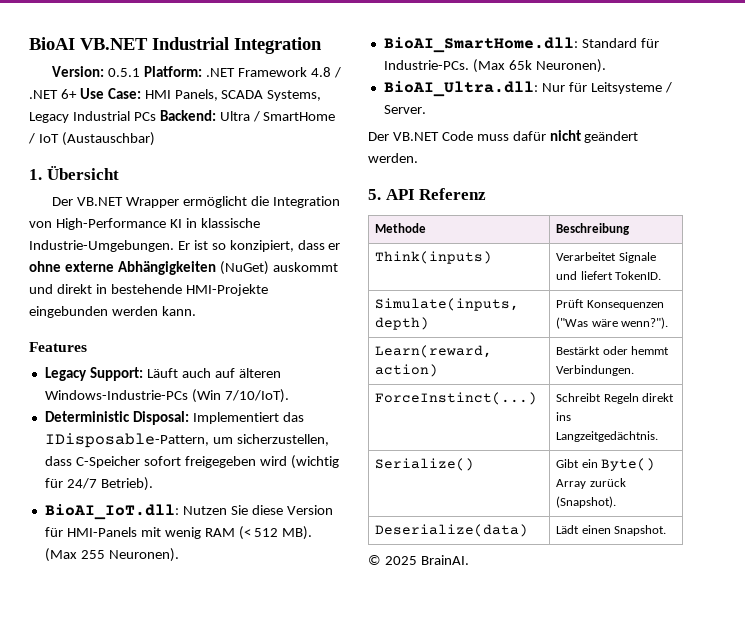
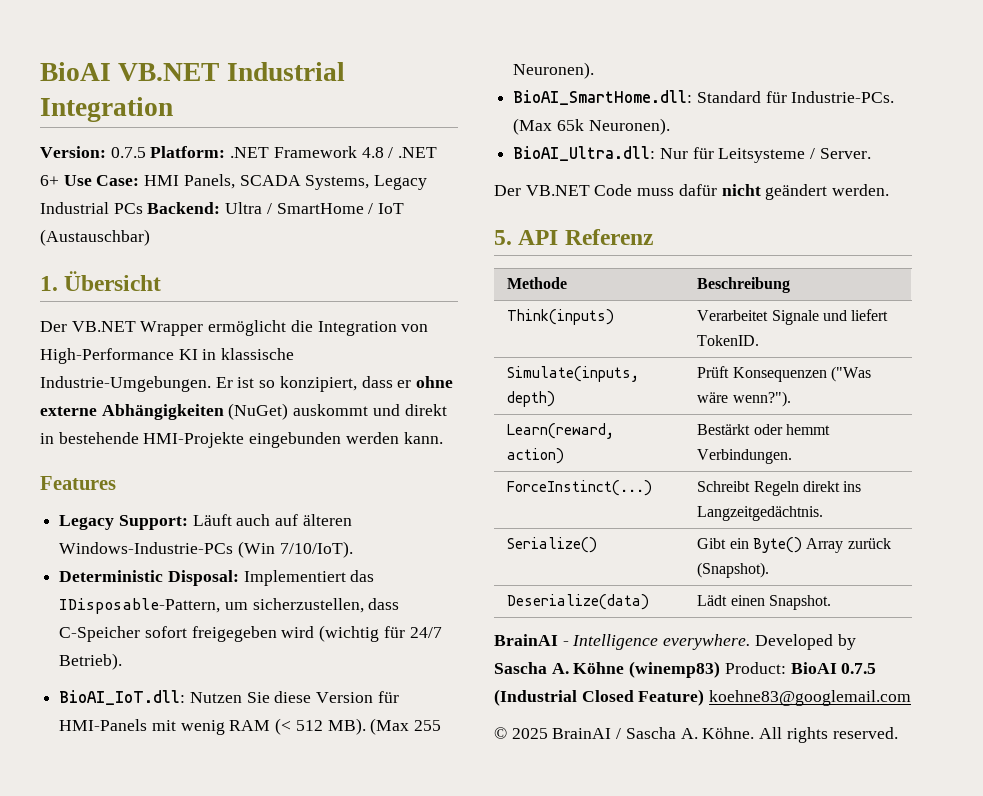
[108,68,141,77] 0.5.1 -> [110,147,146,158] 0.7.5
[368,555,469,565] © 2025 BrainAI. -> [494,634,856,650] [494,661,877,678] [494,689,912,706] [494,727,898,743] BrainAI - Intelligence everywhere. Developed by Sascha A. Köhne (winemp83) Product: BioAI 0.7.5 (Industrial Closed Feature) koehne83@googlemail.com // © 2025 BrainAI / Sascha A. Köhne. All rights reserved.

